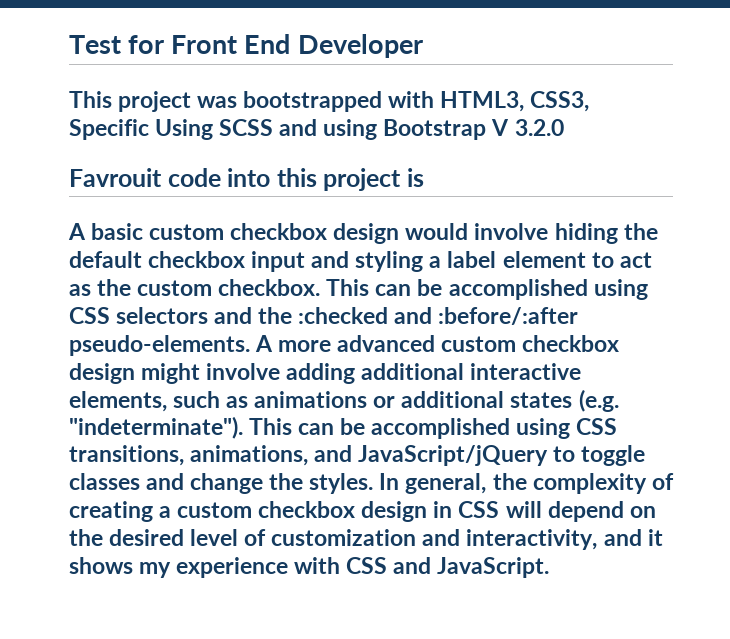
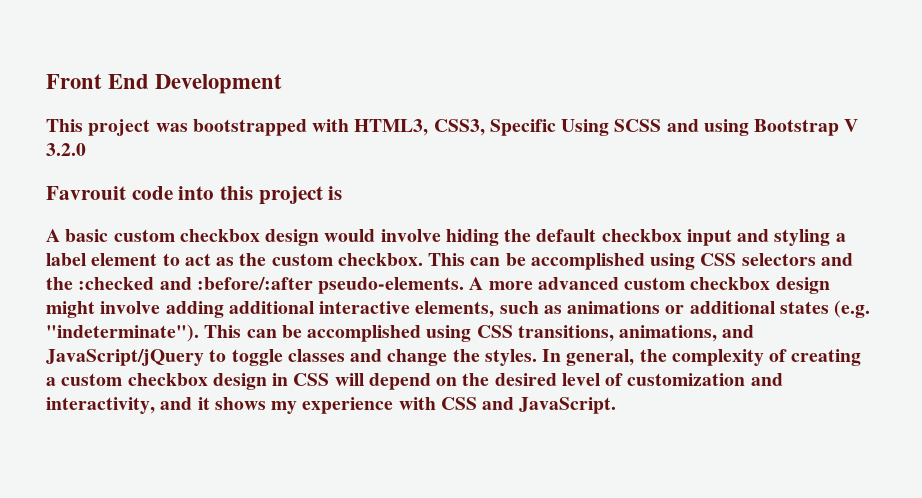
[69,35,165,54] Test for -> (46, 81) none
[297,34,423,58] Developer -> [155,74,283,94] Development

